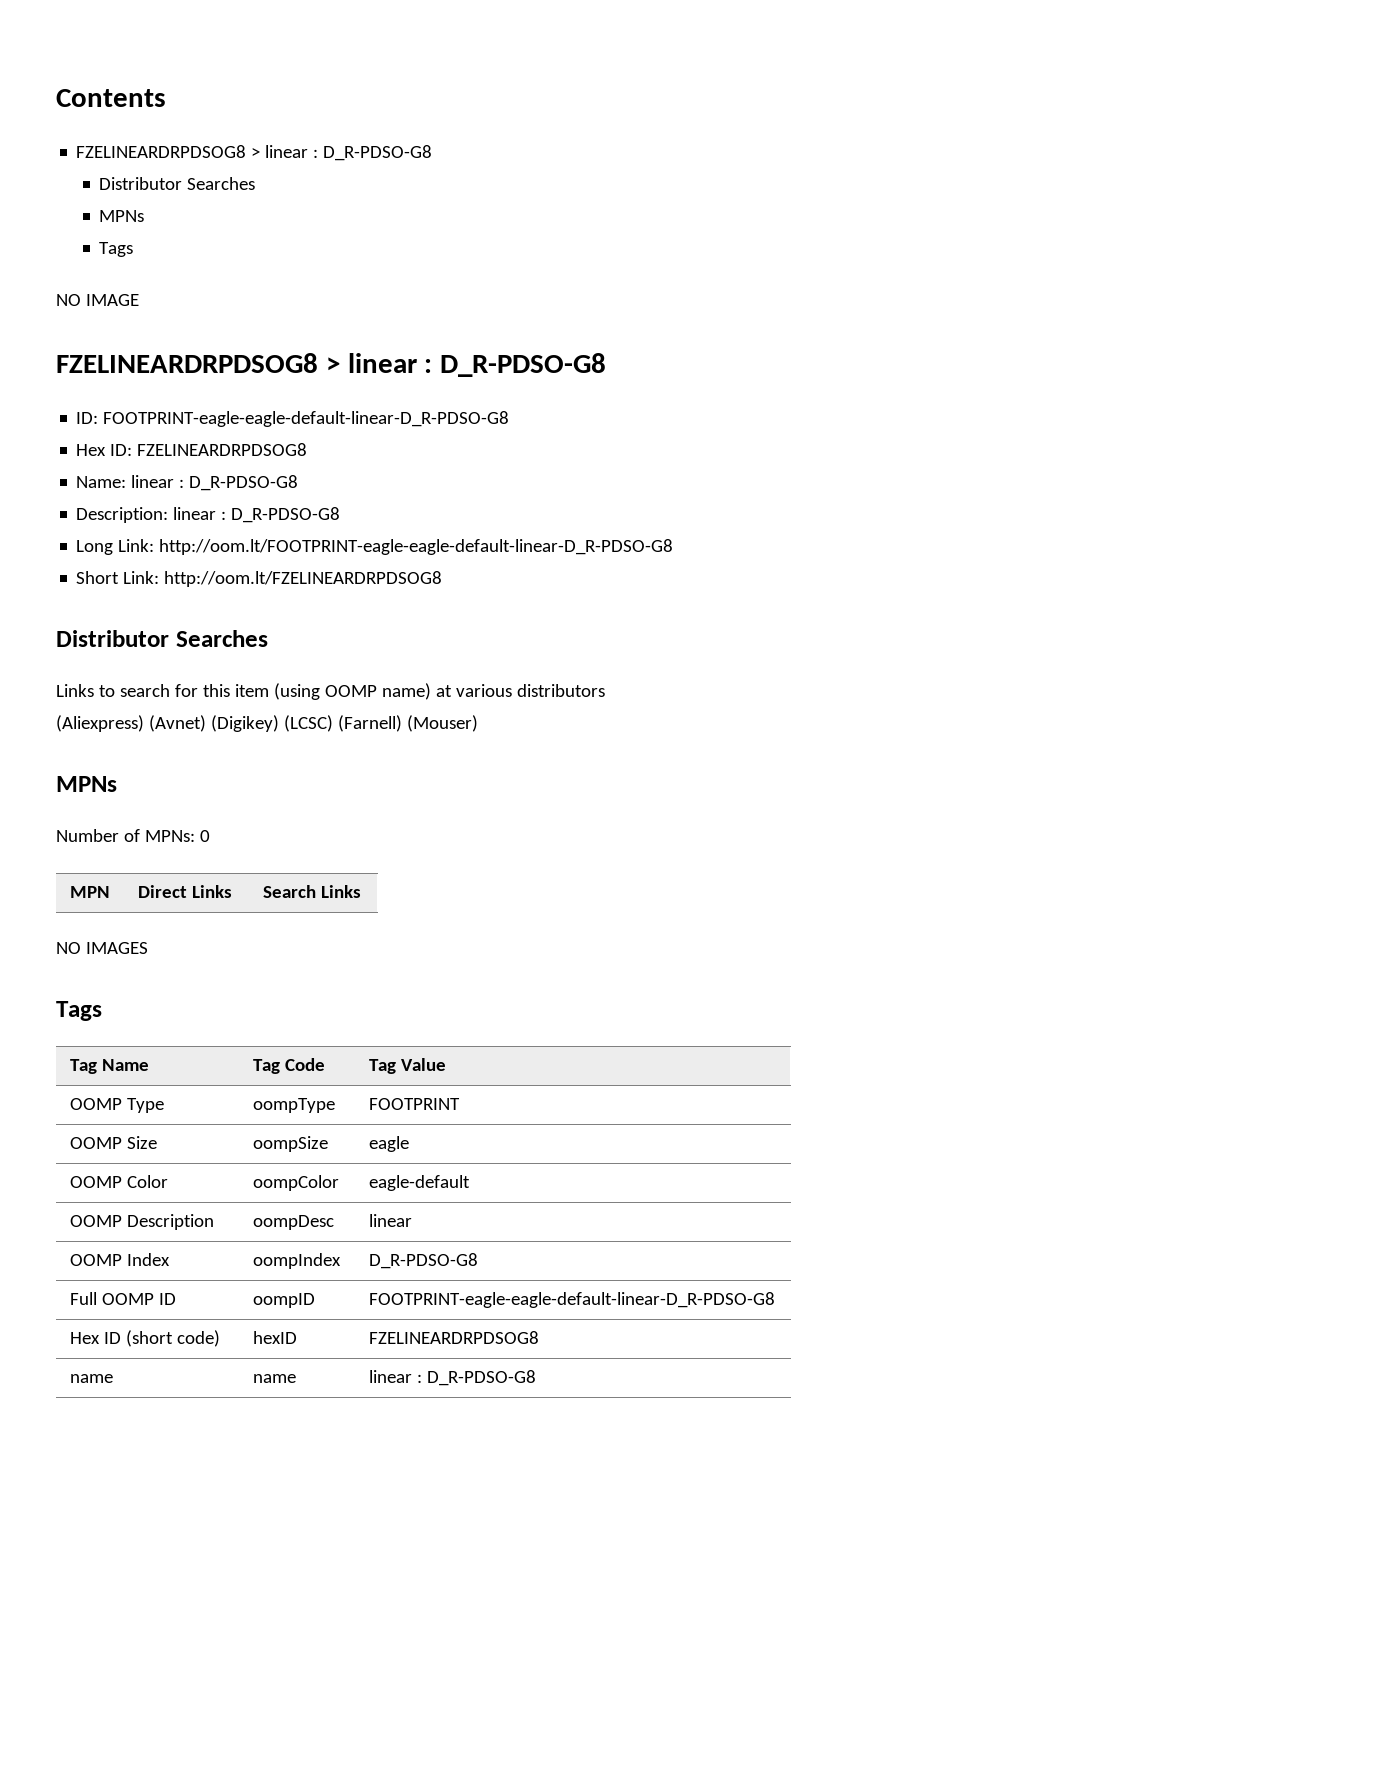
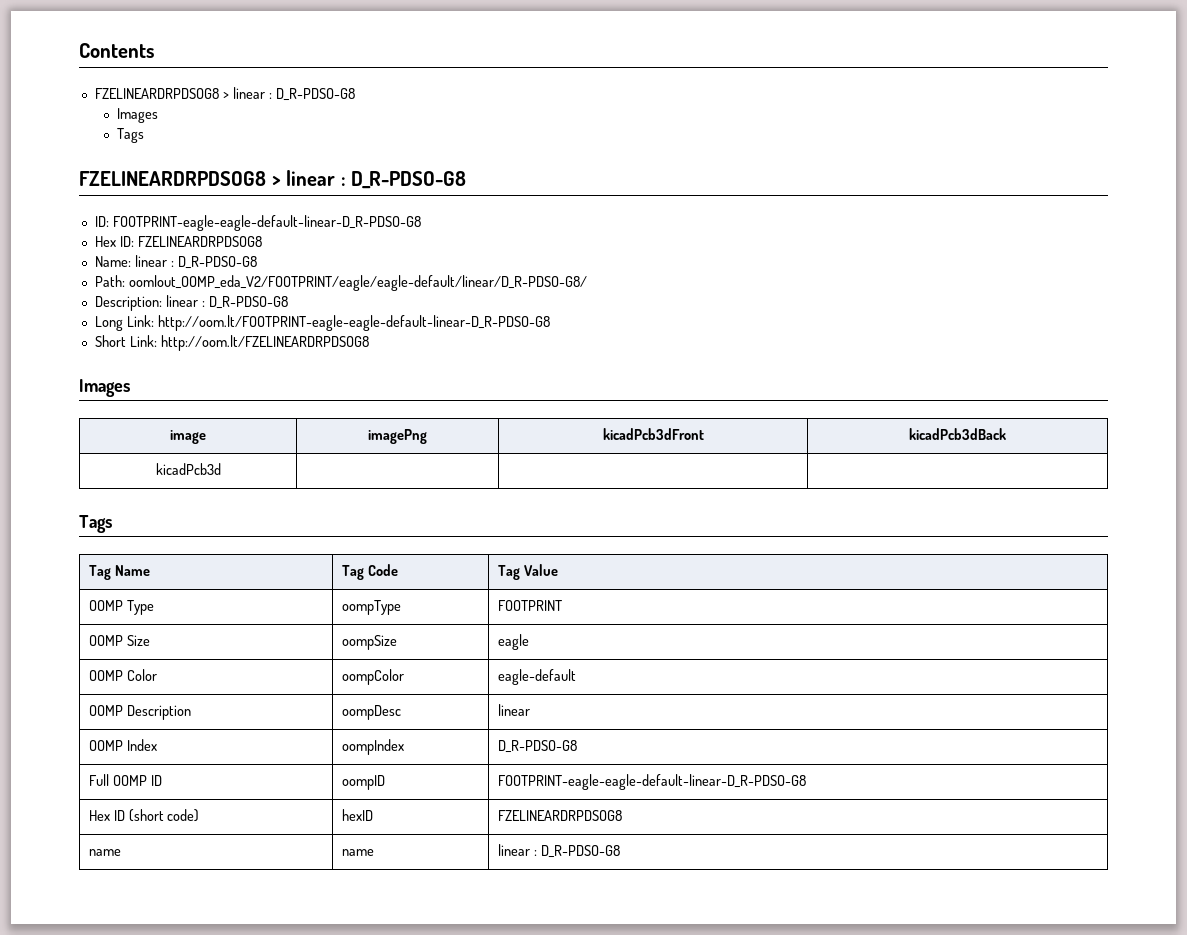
[99,177,256,190] [99,210,145,222] [99,242,134,257] [56,294,139,306] Distributor Searches // MPNs // Tags // NO IMAGE -> [116,108,158,123] [116,128,144,143] Images // Tags
(299, 483) none -> [94,275,587,291] // Path: oomlout_OOMP_eda_V2/FOOTPRINT/eagle/eagle-default/linear/D_R-PDSO-G8/
[56,630,268,647] [56,683,605,700] [56,715,478,732] [56,776,117,792] [56,829,210,842] [69,886,110,898] [137,885,232,898] [262,885,361,898] [56,942,148,954] Distributor Searches // Links to search for this item (using OOMP name) at various distributors // (Aliexpress) (Avnet) (Digikey) (LCSC) (Farnell) (Mouser) // MPNs // Number of MPNs: 0 // MPN | Direct Links | Search Links // NO IMAGES -> [79,379,130,397] [170,430,206,444] [368,429,427,444] [602,428,704,440] [909,428,1006,440] [155,463,221,475] Images // image | imagePng | kicadPcb3dFront | kicadPcb3dBack // kicadPcb3d | | |

